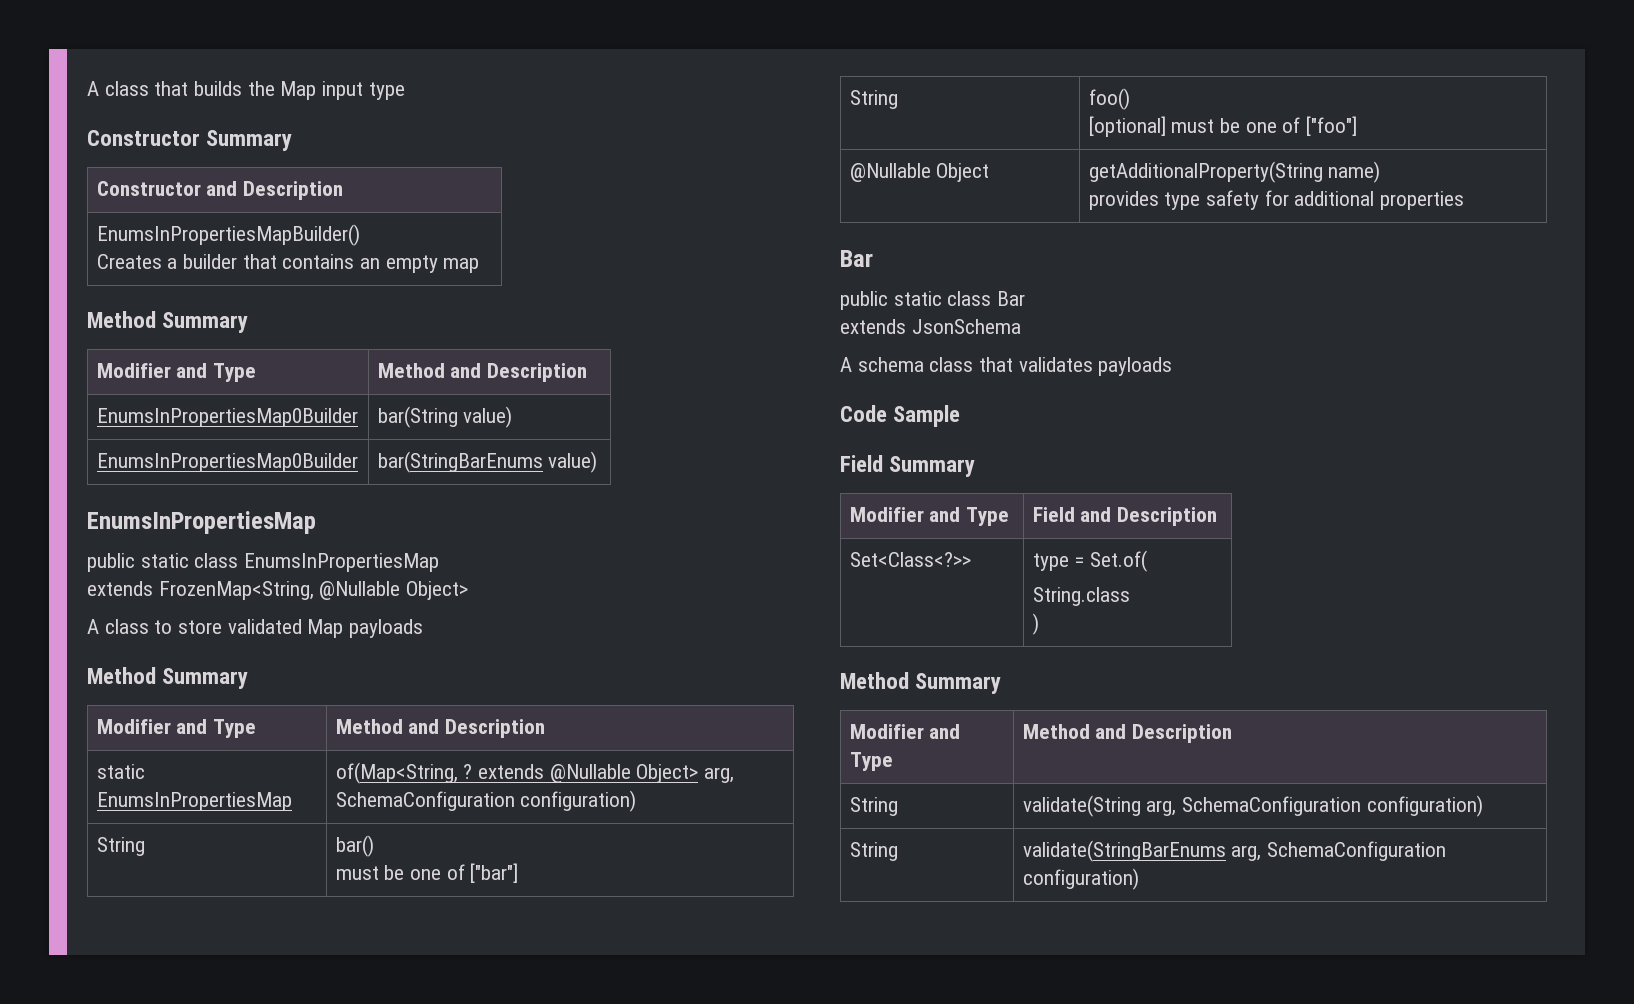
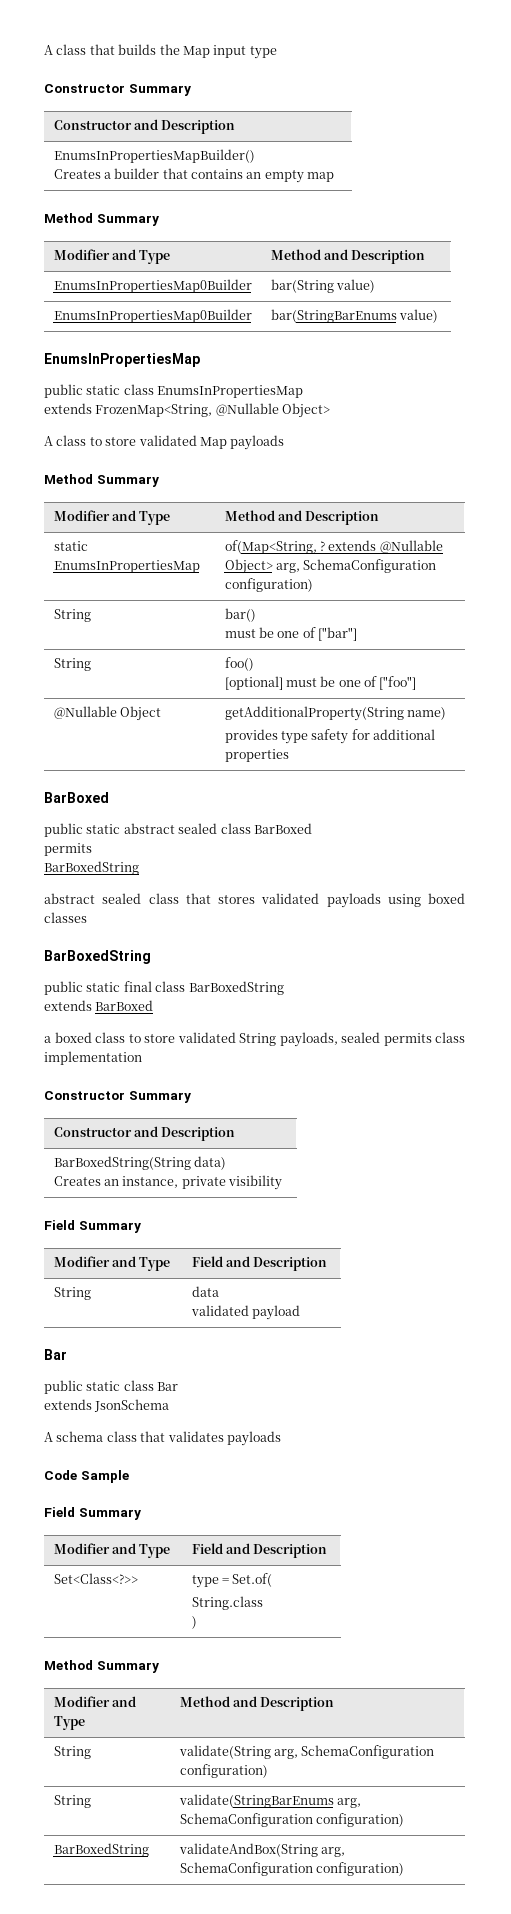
(1465, 200) none -> [44,792,109,803] [44,823,312,837] [44,843,92,856] [44,861,139,875] [44,893,465,908] [44,912,87,923] [44,950,151,964] [44,981,284,995] [44,1000,154,1011] [44,1032,465,1047] [44,1051,142,1065] [44,1091,191,1103] [53,1126,236,1141] [53,1156,226,1170] [53,1175,282,1190] [44,1220,141,1233] [53,1256,171,1271] [191,1256,328,1271] [53,1287,91,1300] [191,1286,219,1297] [190,1305,300,1320] // BarBoxed // public static abstract sealed class BarBoxed // permits // BarBoxedString // abstract sealed class that stores validated payloads using boxed classes // BarBoxedString // public static final class BarBoxedString // extends BarBoxed // a boxed class to store validated String payloads, sealed permits class implementation // Constructor Summary // Constructor and Description // BarBoxedString(String data) // Creates an instance, private visibility // Field Summary // Modifier and Type | Field and Description // String | data // validated payload
(1139, 879) none -> [53,1843,149,1857] [178,1843,345,1857] [179,1862,404,1876] // BarBoxedString | validateAndBox(String arg, SchemaConfiguration configuration)

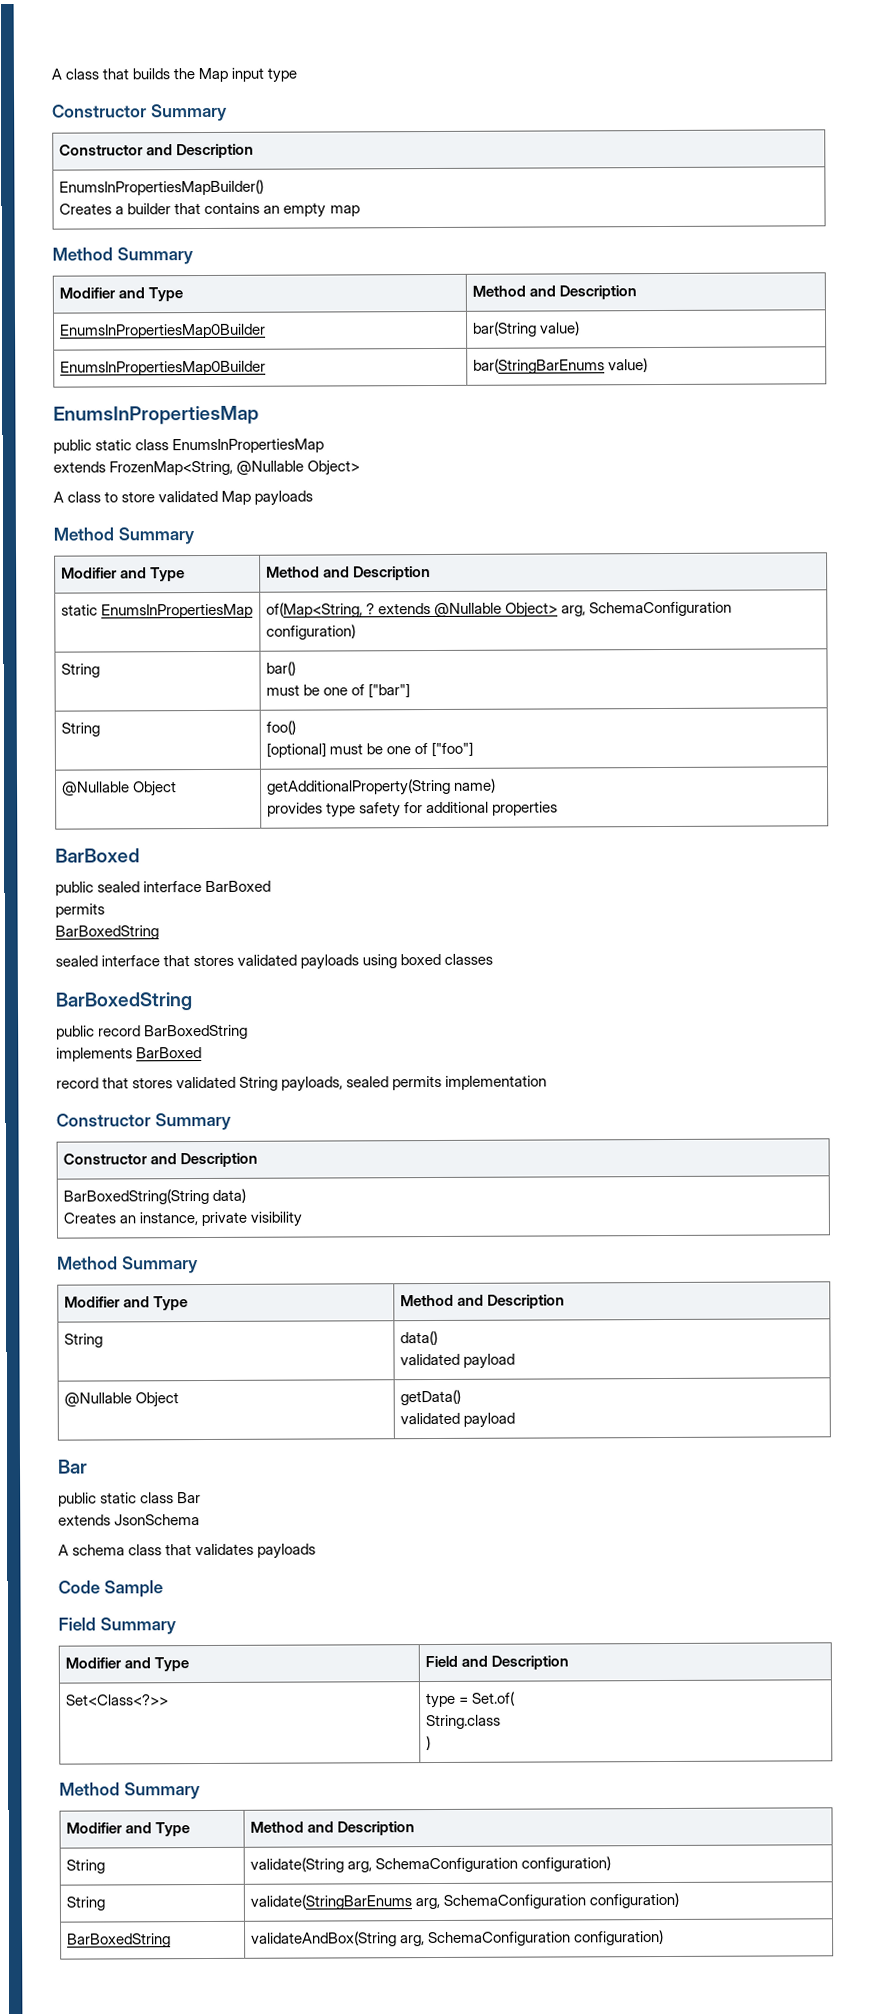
[86,823,251,834] static abstract sealed class -> [97,881,203,893] sealed interface
[44,893,179,904] abstract sealed class -> [55,955,161,967] sealed interface
[86,981,284,995] [44,1000,154,1011] [44,1032,175,1043] static final class BarBoxedString // extends BarBoxed // a boxed class to store -> [98,1024,249,1040] [56,1047,203,1062] [56,1077,174,1089] record BarBoxedString // implements BarBoxed // record that stores
[435,1032,465,1043] class -> (443, 1083) none
[44,1220,141,1233] [53,1256,171,1271] [191,1256,328,1271] [53,1287,91,1300] [191,1286,219,1297] Field Summary // Modifier and Type | Field and Description // String | data -> [57,1256,199,1274] [64,1296,189,1311] [400,1294,566,1309] [64,1333,104,1348] [400,1330,439,1346] [400,1353,516,1369] [64,1392,180,1408] [400,1389,462,1406] Method Summary // Modifier and Type | Method and Description // String | data() // validated payload // @Nullable Object | getData()

